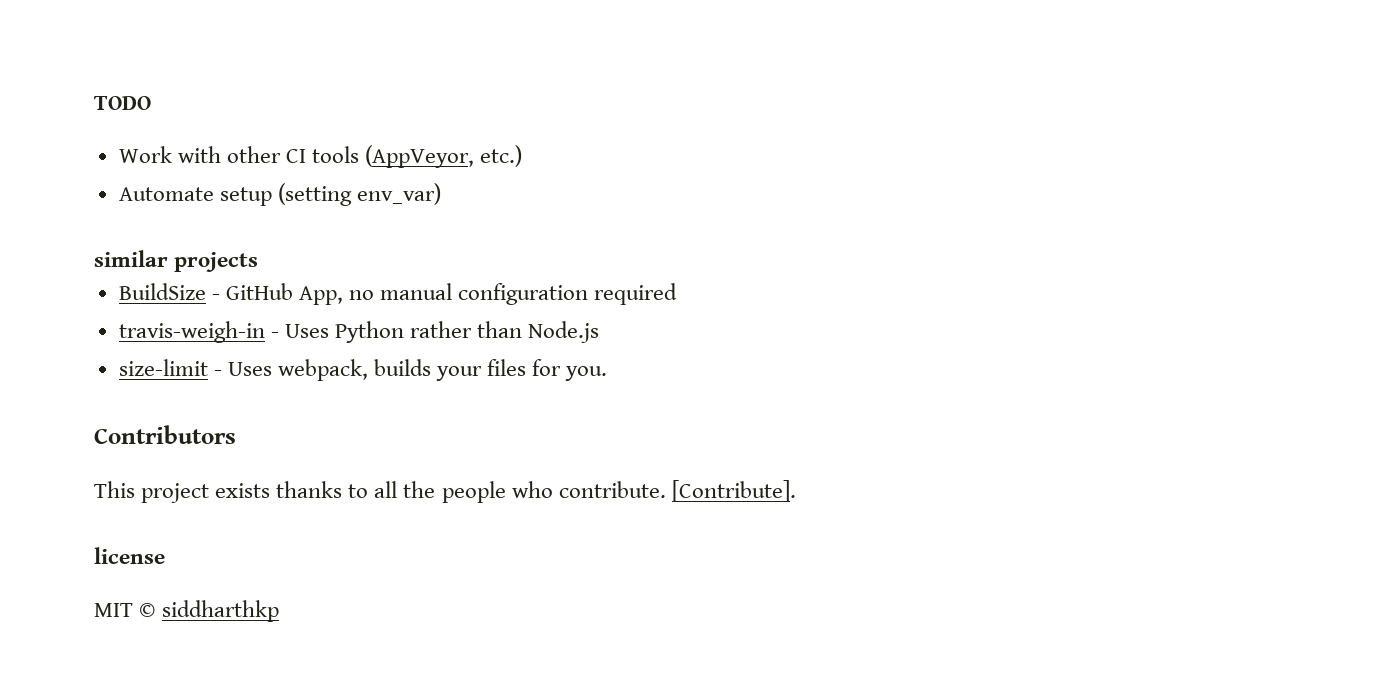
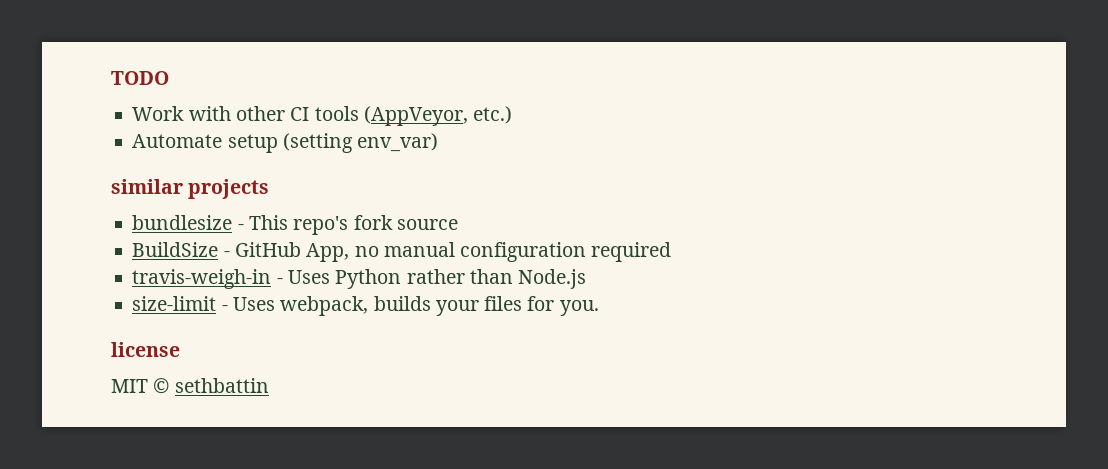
(259, 262) none -> [132,215,458,235] // bundlesize - This repo's fork source
[94,425,236,444] [94,480,796,503] // Contributors // This project exists thanks to all the people who contribute. [Contribute]. -> (599, 308) none
[162,600,280,622] siddharthkp -> [174,378,269,393] sethbattin

